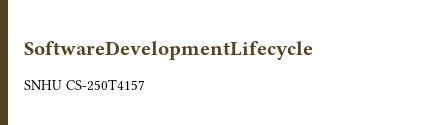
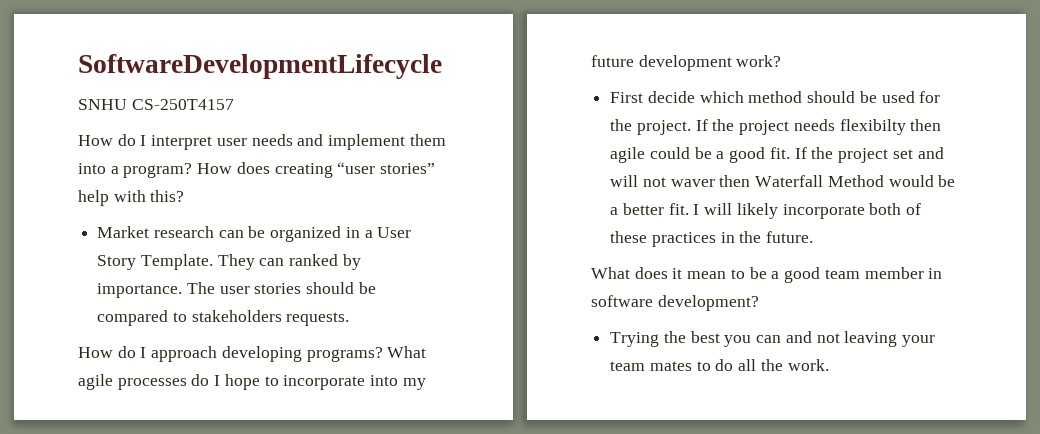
(145, 85) none -> [78,134,446,150] [78,162,436,178] [78,190,185,206] [97,226,412,242] [97,254,361,270] [97,282,376,298] [97,310,350,326] [78,346,427,362] [78,374,426,390] [591,55,782,71] [610,91,941,103] [610,119,942,135] [610,147,944,163] [610,175,956,187] [610,203,922,219] [610,231,814,247] [591,267,943,283] [591,295,759,311] [610,331,936,347] [610,359,829,371] // How do I interpret user needs and implement them into a program? How does creating “user stories” help with this? // Market research can be organized in a User Story Template. They can ranked by importance. The user stories should be compared to stakeholders requests. // How do I approach developing programs? What agile processes do I hope to incorporate into my future development work? // First decide which method should be used for the project. If the project needs flexibilty then agile could be a good fit. If the project set and will not waver then Waterfall Method would be a better fit. I will likely incorporate both of these practices in the future. // What does it mean to be a good team member in software development? // Trying the best you can and not leaving your team mates to do all the work.

